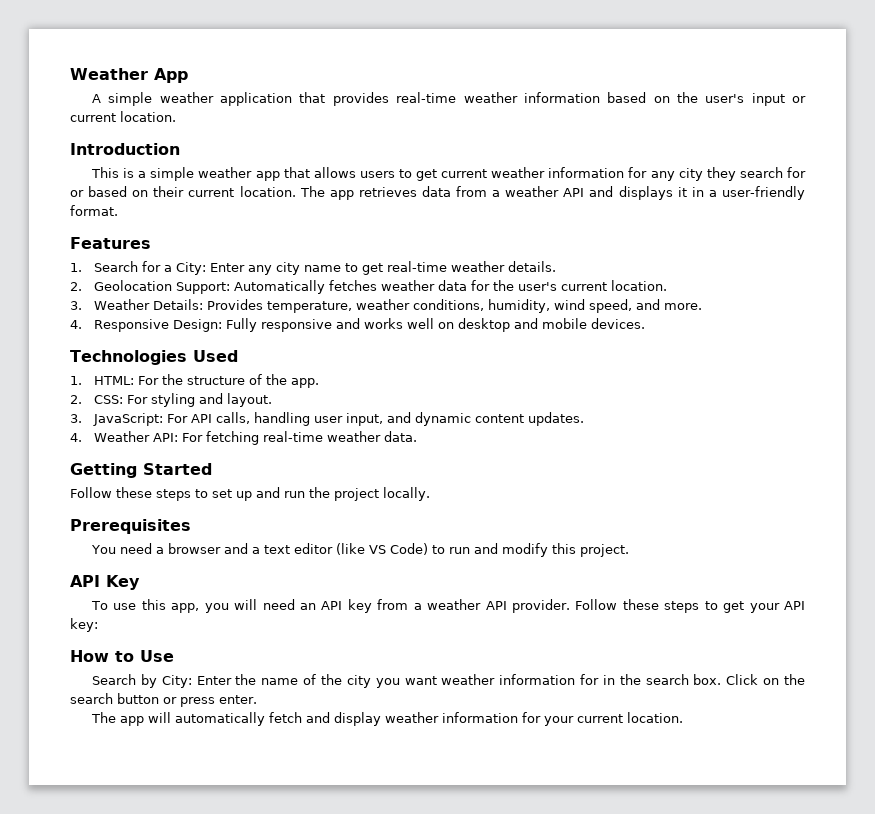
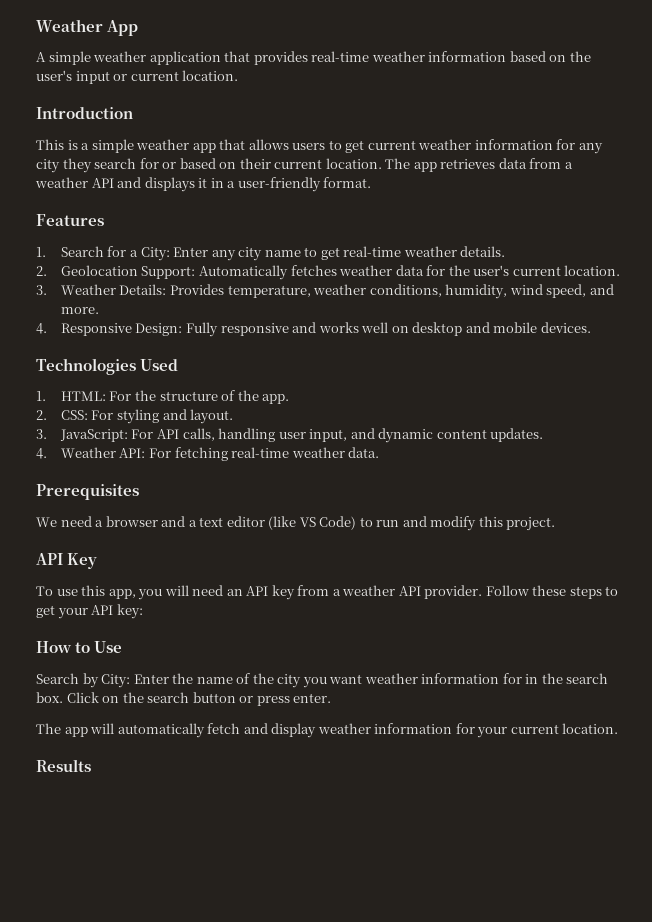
[70,463,212,478] [70,487,430,501] // Getting Started // Follow these steps to set up and run the project locally. -> (380, 452) none
[91,545,117,554] You -> [36,517,57,527] We
(684, 717) none -> [36,759,91,772] // Results

